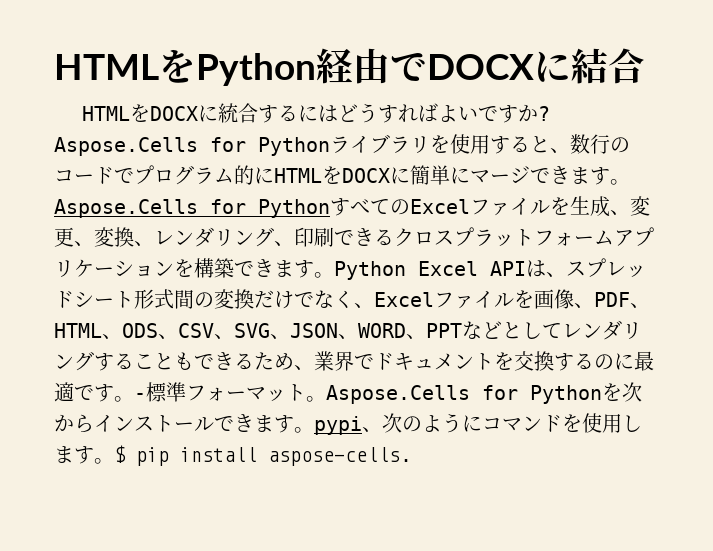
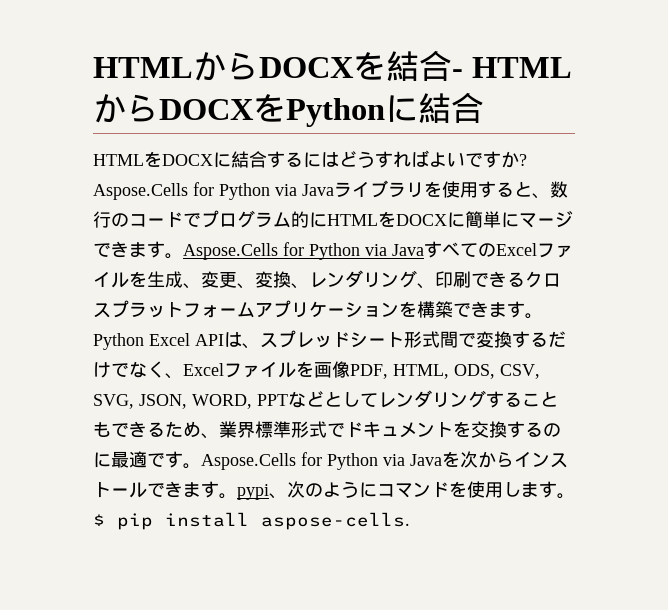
[54,48,534,86] HTMLをPython経由でDOCX -> [93,50,572,81] [93,94,385,127] HTMLからDOCXを結合- HTMLからDOCXをPython
[218,103,239,123] 統 -> [231,151,249,168] 結
(330, 146) none -> [275,184,334,196] via Java
(330, 208) none -> [365,244,424,256] via Java
[194,289,254,309] の変換 -> [458,331,548,348] で変換する
[574,292,650,308] [54,323,426,339] 、PDF、HTML、ODS、CSV、SVG、JSON、WORD、 -> [350,364,540,379] [93,394,252,409] PDF, HTML, ODS, CSV, SVG, JSON, WORD,
(354, 361) none -> [255,421,327,438] 標準形式
[134,382,602,404] -標準フォーマット。Aspose.Cells for Python -> [201,452,442,470] Aspose.Cells for Python via Java

